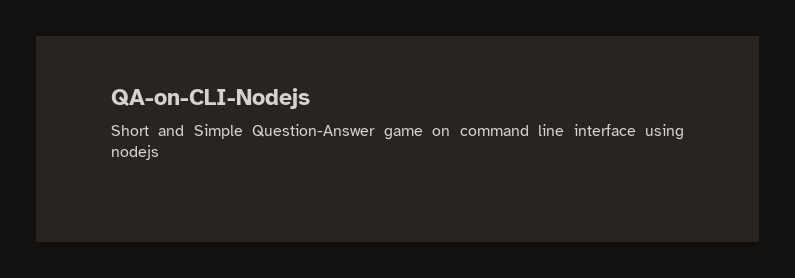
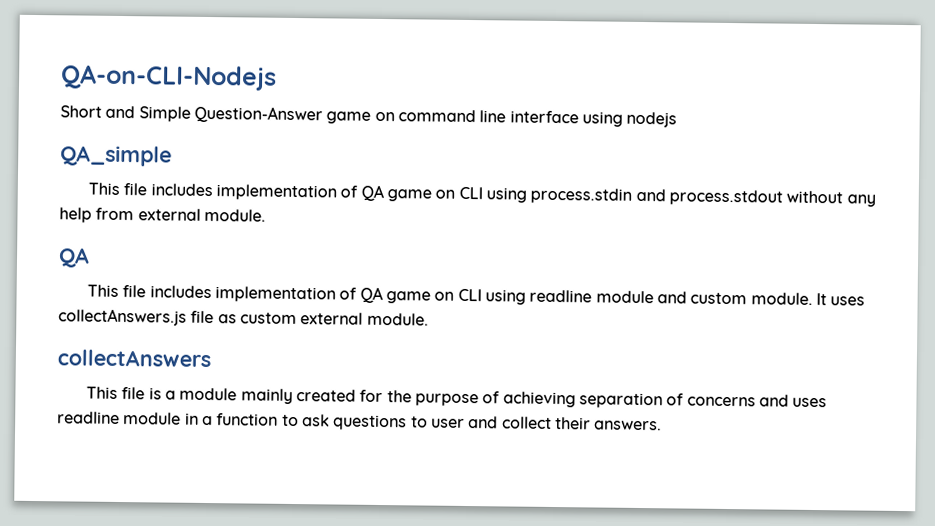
(159, 152) none -> [60,145,172,167] [88,182,876,207] [59,207,266,223] [58,247,90,268] [87,284,866,306] [58,308,429,326] [57,349,211,368] [86,386,828,409] [57,411,663,431] // QA_simple // This file includes implementation of QA game on CLI using process.stdin and process.stdout without any help from external module. // QA // This file includes implementation of QA game on CLI using readline module and custom module. It uses collectAnswers.js file as custom external module. // collectAnswers // This file is a module mainly created for the purpose of achieving separation of concerns and uses readline module in a function to ask questions to user and collect their answers.

